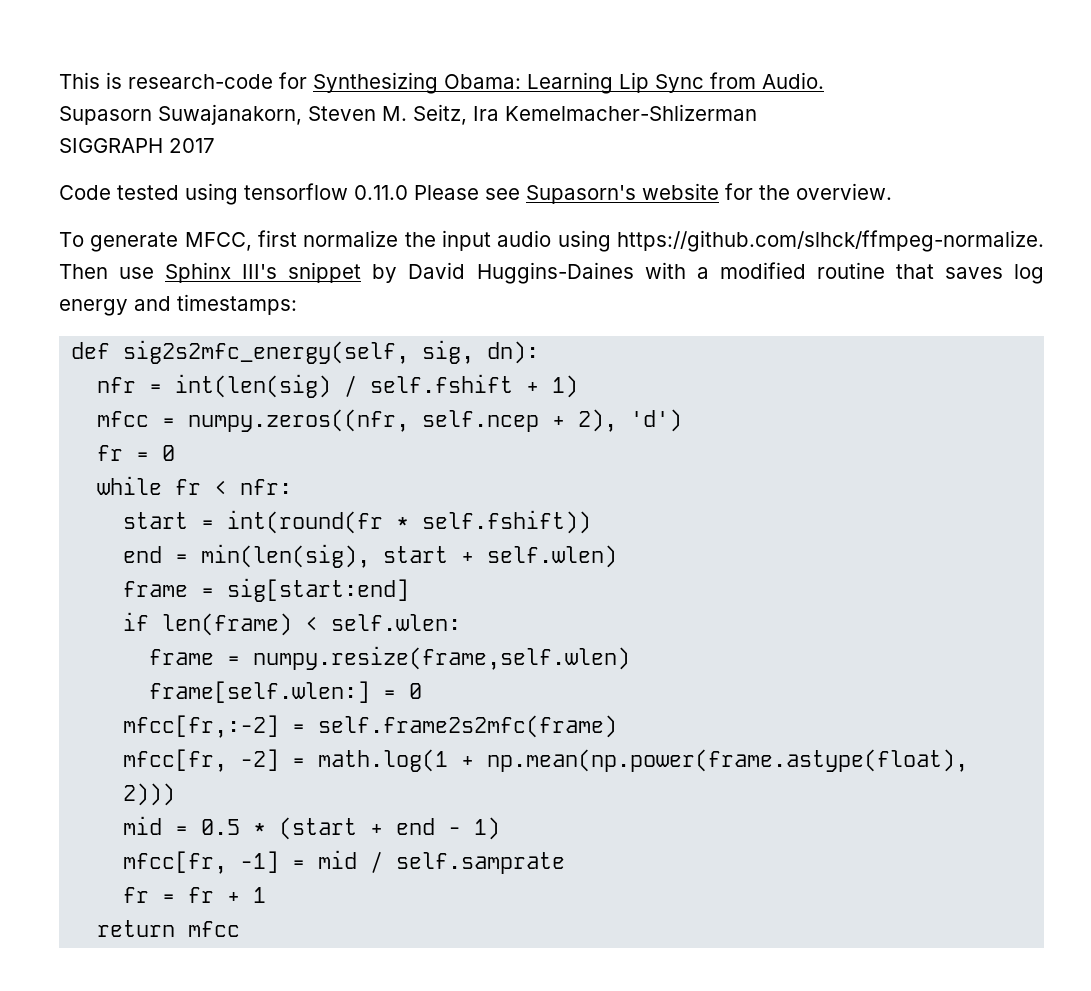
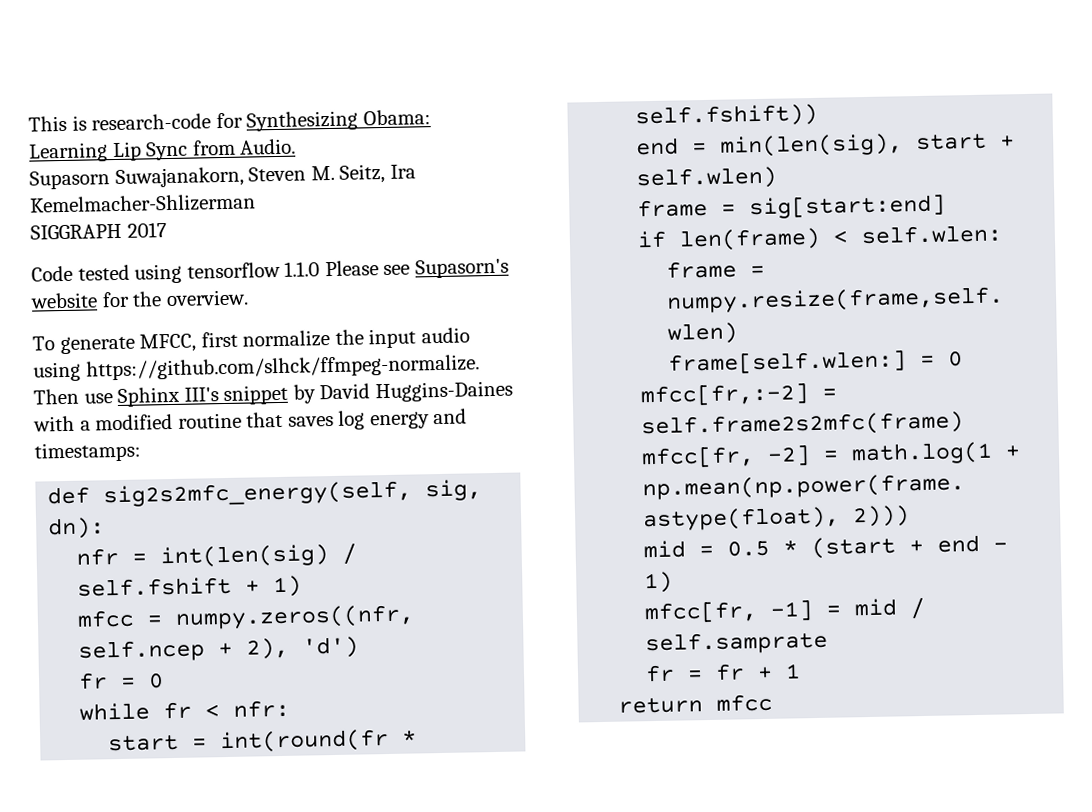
[354,185,408,200] 0.11.0 -> [284,261,321,277] 1.1.0

